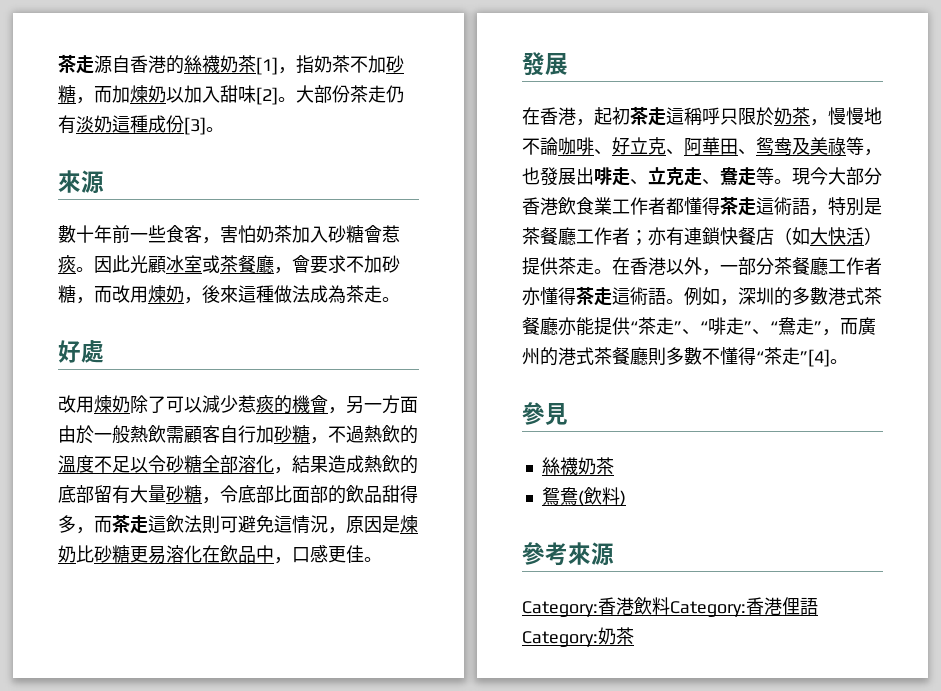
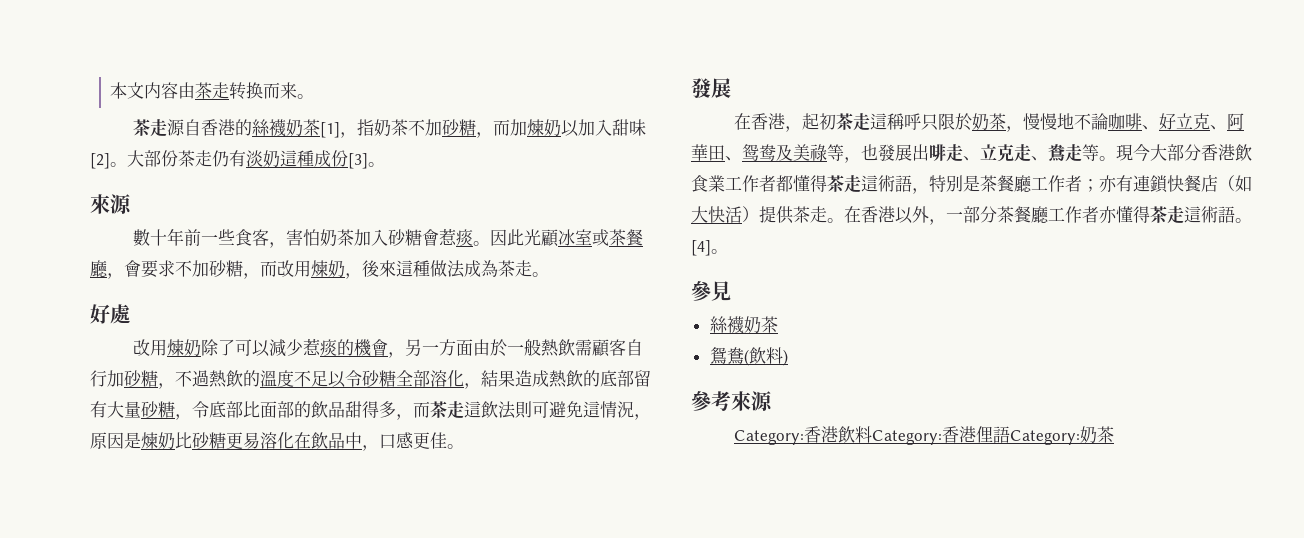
(58, 63) none -> [110,82,315,100] 本文内容由茶走转换而来。 //
[684,287,882,306] [522,317,876,336] [522,347,830,367] 例如，深圳的多數港式茶餐廳亦能提供“茶走”、“啡走”、“鴦走”，而廣州的港式茶餐廳則多數不懂得“茶走”[4] -> [691,240,711,256] [4]

